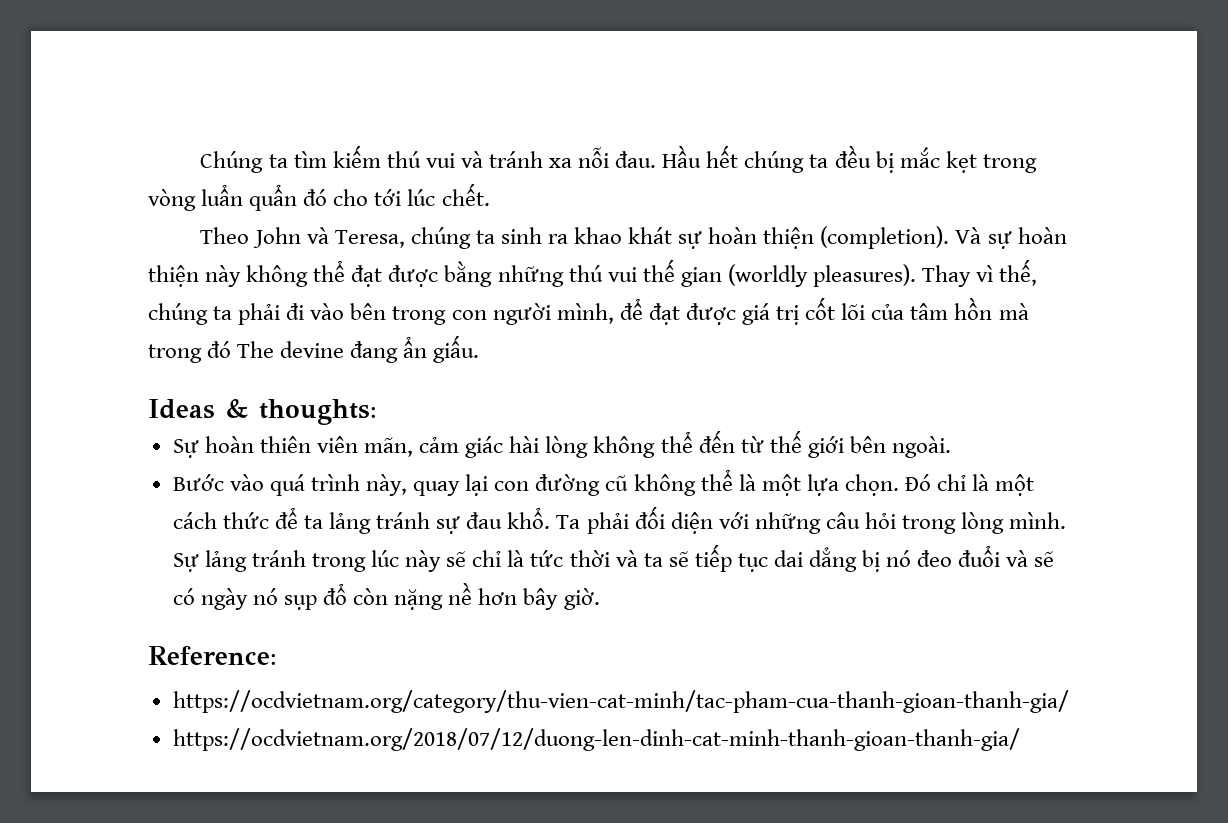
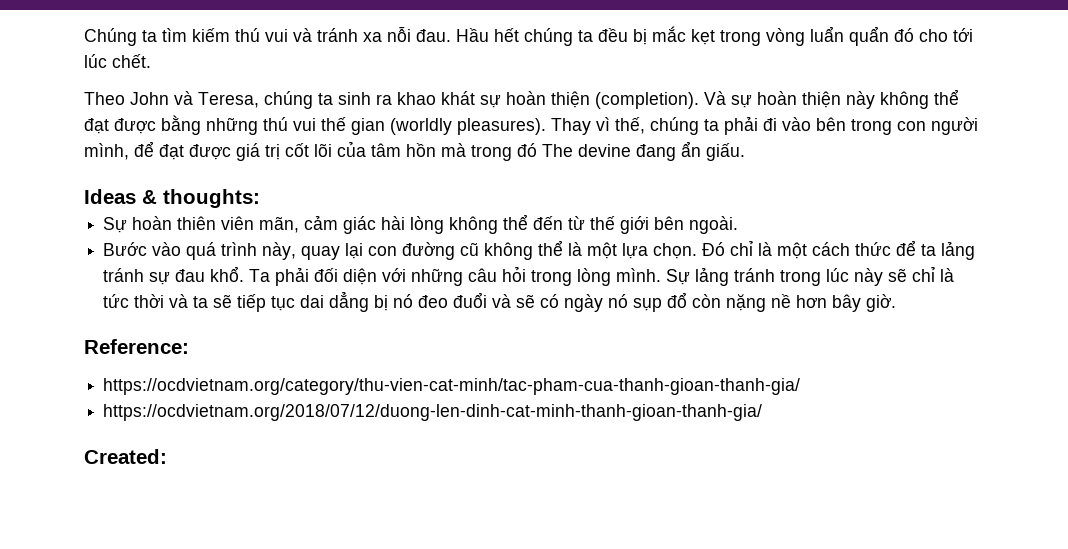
(1020, 739) none -> [84,449,167,464] // Created:

